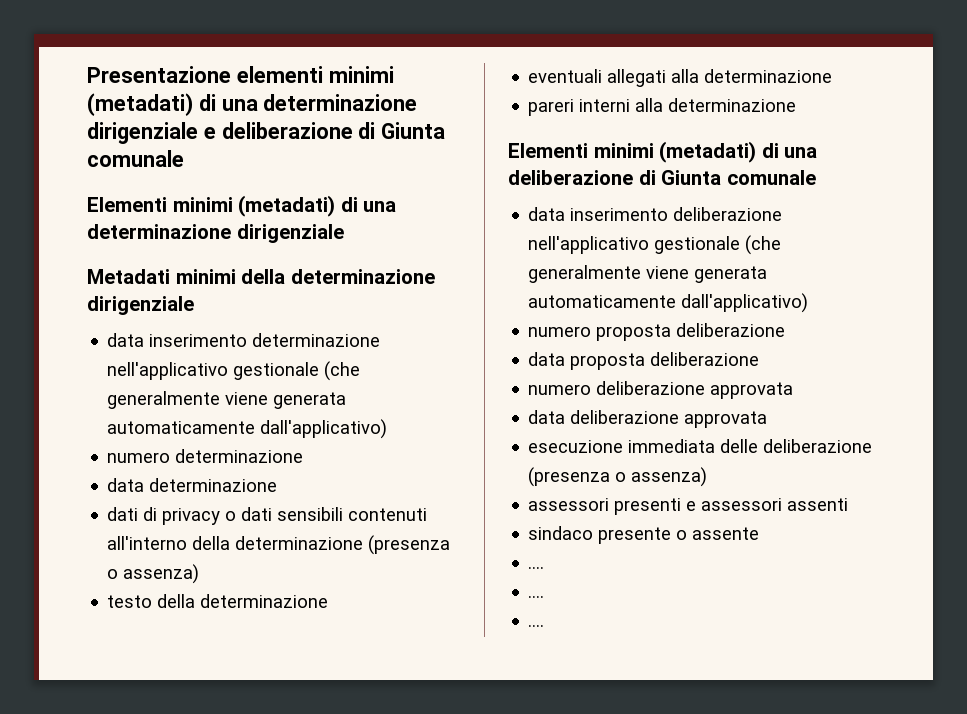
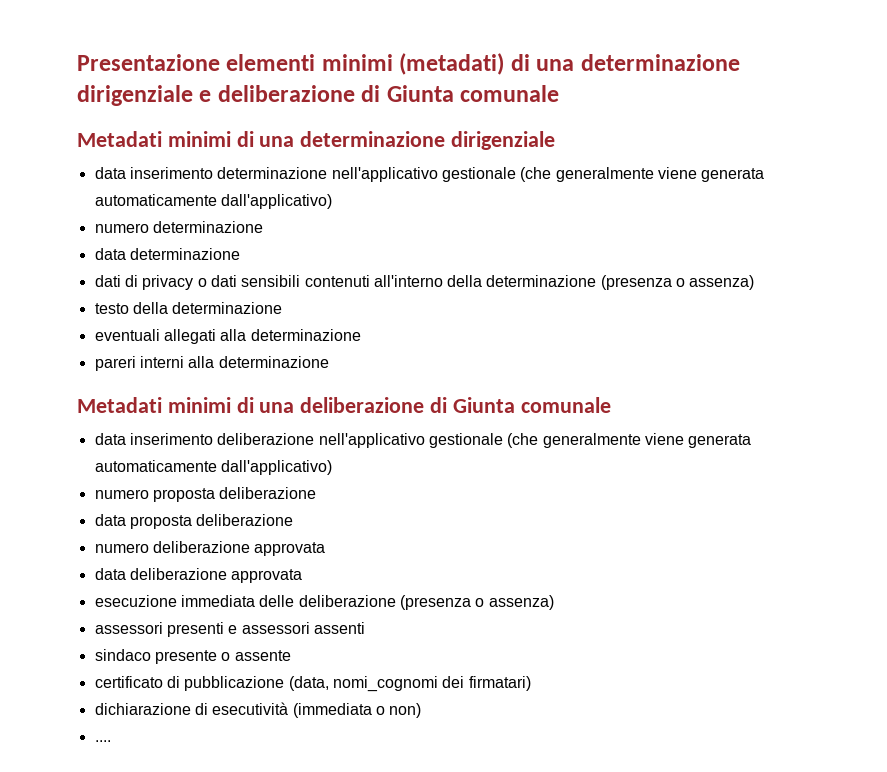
[87,195,397,217] [87,224,344,243] [87,269,435,284] [87,296,194,315] Elementi minimi (metadati) di una determinazione dirigenziale // Metadati minimi della determinazione dirigenziale -> [77,131,556,150] Metadati minimi di una determinazione dirigenziale
[508,141,757,163] Elementi minimi (metadati) -> [77,397,231,413] Metadati minimi
[528,566,545,569] [528,595,545,598] [528,624,545,627] .... // .... // .... -> [94,676,531,692] [94,702,422,718] [94,740,111,742] certificato di pubblicazione (data, nomi_cognomi dei firmatari) // dichiarazione di esecutività (immediata o non) // ....

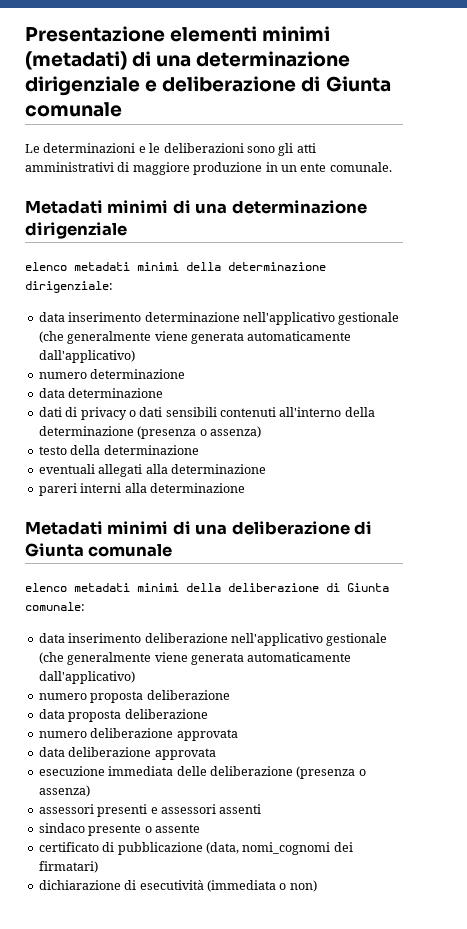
(560, 93) none -> [25,143,316,156] [25,162,392,175] // Le determinazioni e le deliberazioni sono gli atti amministrativi di maggiore produzione in un ente comunale.
(556, 140) none -> [25,262,326,271] [25,281,113,293] // elenco metadati minimi della determinazione dirigenziale:
(611, 405) none -> [25,583,389,592] [25,602,85,611] // elenco metadati minimi della deliberazione di Giunta comunale:
[94,740,111,742] // .... -> (317, 886) none

